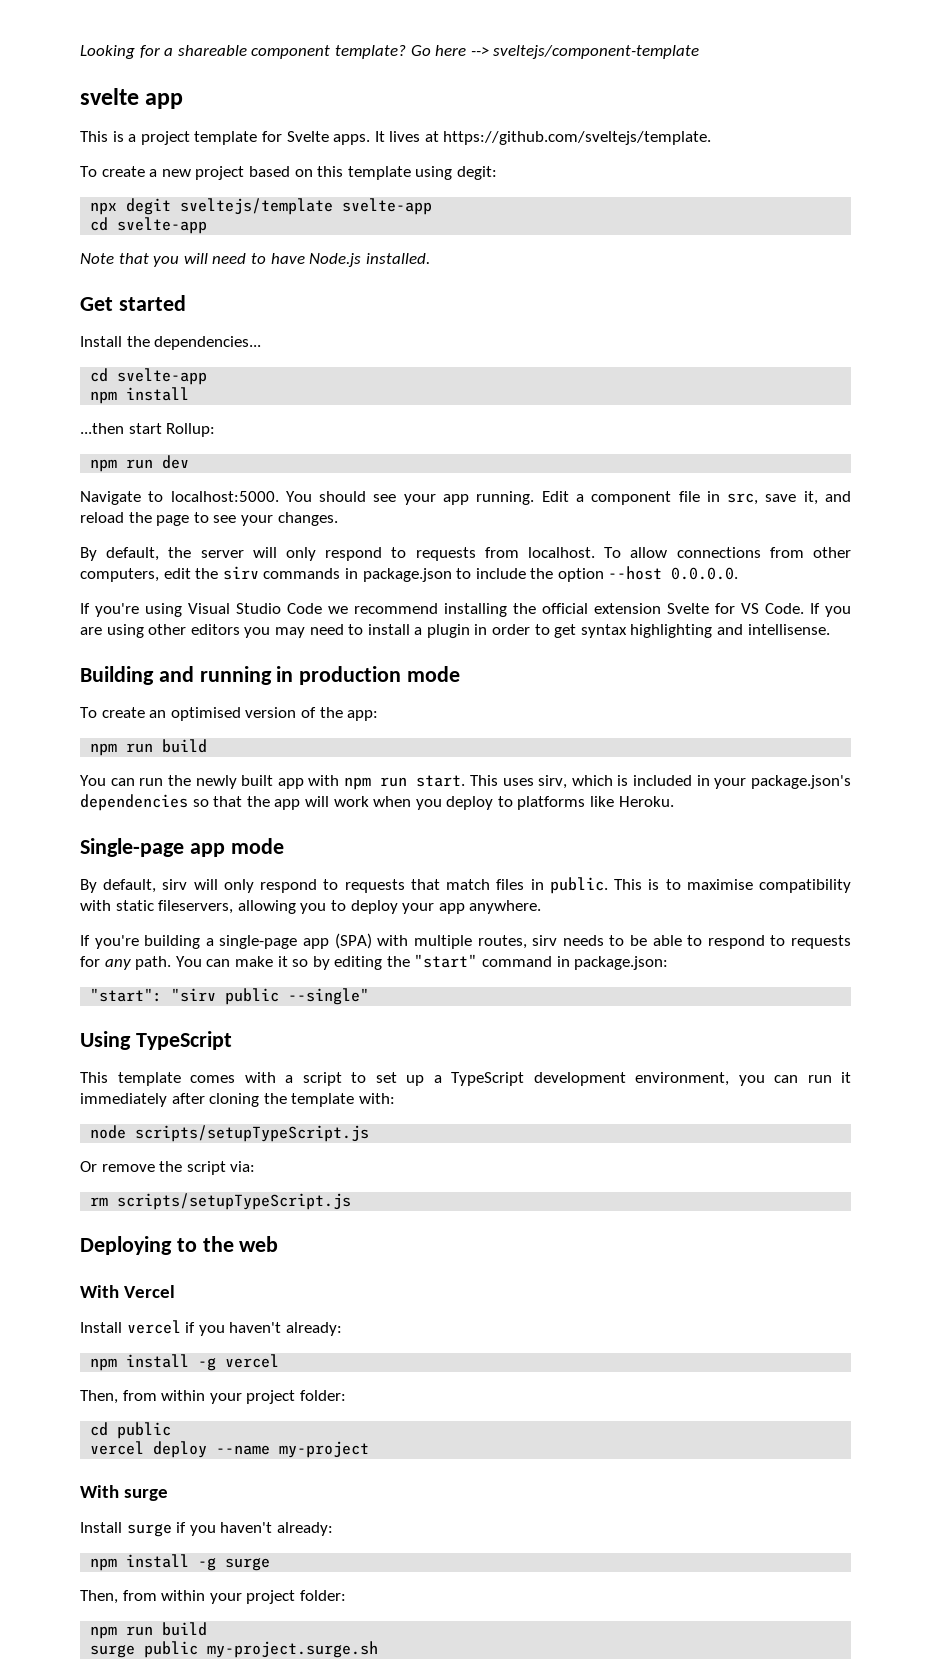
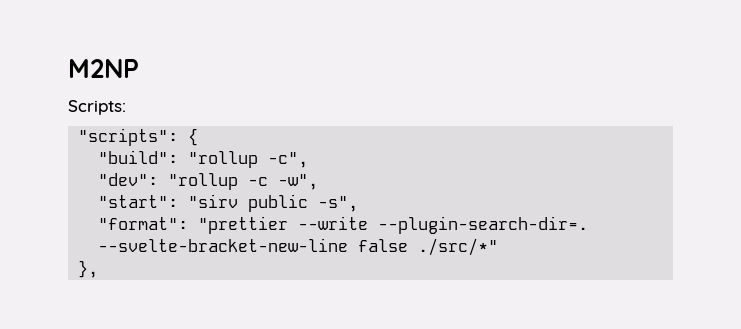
[80,45,700,59] [80,88,184,109] [80,131,712,145] [80,166,497,180] [90,198,433,215] [90,217,208,234] [80,253,430,267] [80,295,186,311] [80,336,262,350] [90,368,208,385] [90,387,190,404] [80,423,216,437] [90,455,190,472] [80,491,851,505] [80,512,338,526] [80,547,852,561] [80,566,739,582] [80,603,851,617] [80,624,830,638] [80,666,461,685] [80,707,379,721] [90,739,208,756] [80,775,851,790] [80,794,674,811] [80,838,284,857] [80,877,852,894] [80,900,542,914] [80,933,851,949] [80,954,669,970] [90,988,370,1005] [80,1031,232,1050] [80,1072,851,1086] [80,1093,395,1107] [90,1125,370,1142] [80,1161,256,1175] [90,1193,352,1210] [80,1236,279,1255] [80,1285,176,1298] [80,1320,342,1336] [90,1354,280,1371] [80,1390,346,1404] [90,1422,172,1439] [90,1441,370,1458] [80,1485,169,1501] [80,1522,333,1537] [90,1554,271,1571] [80,1590,346,1604] [90,1622,208,1639] [90,1641,379,1658] Looking for a shareable component template? Go here --> sveltejs/component-template // svelte app // This is a project template for Svelte apps. It lives at https://github.com/sveltejs/template. // To create a new project based on this template using degit: // npx degit sveltejs/template svelte-app // cd svelte-app // Note that you will need to have Node.js installed. // Get started // Install the dependencies... // cd svelte-app // npm install // ...then start Rollup: // npm run dev // Navigate to localhost:5000. You should see your app running. Edit a component file in src, save it, and reload the page to see your changes. // By default, the server will only respond to requests from localhost. To allow connections from other computers, edit the sirv commands in package.json to include the option --host 0.0.0.0. // If you're using Visual Studio Code we recommend installing the official extension Svelte for VS Code. If you are using other editors you may need to install a plugin in order to get syntax highlighting and intellisense. // Building and running in production mode // To create an optimised version of the app: // npm run build // You can run the newly built app with npm run start. This uses sirv, which is included in your package.json's dependencies so that the app will work when you deploy to platforms like Heroku. // Single-page app mode // By default, sirv will only respond to requests that match files in public. This is to maximise compatibility with static fileservers, allowing you to deploy your app anywhere. // If you're building a single-page app (SPA) with multiple routes, sirv needs to be able to respond to requests for any path. You can make it so by editing the "start" command in package.json: // "start": "sirv public --single" // Using TypeScript // This template comes with a script to set up a TypeScript development environment, you can run it immediately after cloning the template with: // node scripts/setupTypeScript.js // Or remove the script via: // rm scripts/setupTypeScript.js // Deploying to the web // With Vercel // Install vercel if you haven't already: // npm install -g vercel // Then, from within your project folder: // cd public // vercel deploy --name my-project // With surge // Install surge if you haven't already: // npm install -g surge // Then, from within your project folder: // npm run build // surge public my-project.surge.sh -> [68,59,139,78] [68,100,126,115] [78,128,199,146] [98,150,309,168] [98,173,319,190] [98,194,359,212] [98,216,589,234] [98,238,499,256] [78,260,99,278] M2NP // Scripts: // "scripts": { // "build": "rollup -c", // "dev": "rollup -c -w", // "start": "sirv public -s", // "format": "prettier --write --plugin-search-dir=. --svelte-bracket-new-line false ./src/*" // },

